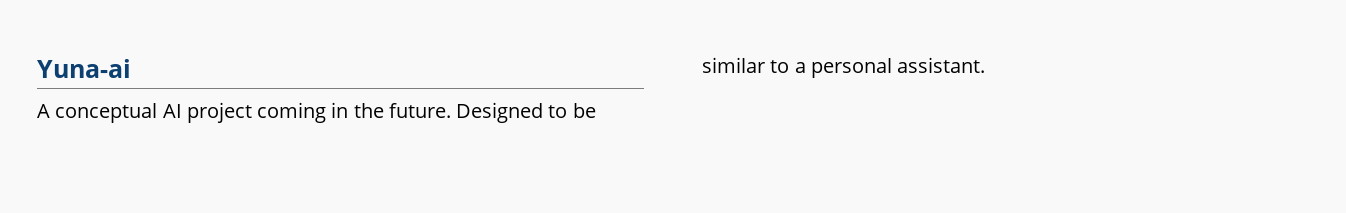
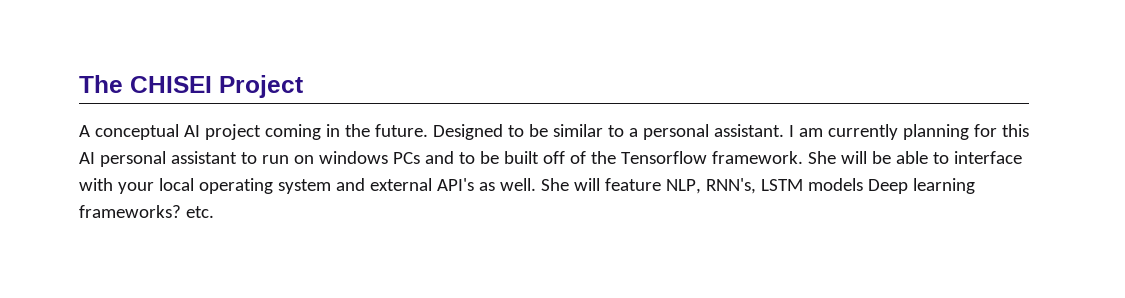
[37,59,131,78] Yuna-ai -> [79,75,303,98] The CHISEI Project
(986, 65) none -> [788,124,1029,140] [79,151,1022,167] [79,178,975,194] [79,205,214,218] I am currently planning for this AI personal assistant to run on windows PCs and to be built off of the Tensorflow framework. She will be able to interface with your local operating system and external API's as well. She will feature NLP, RNN's, LSTM models Deep learning frameworks? etc.

